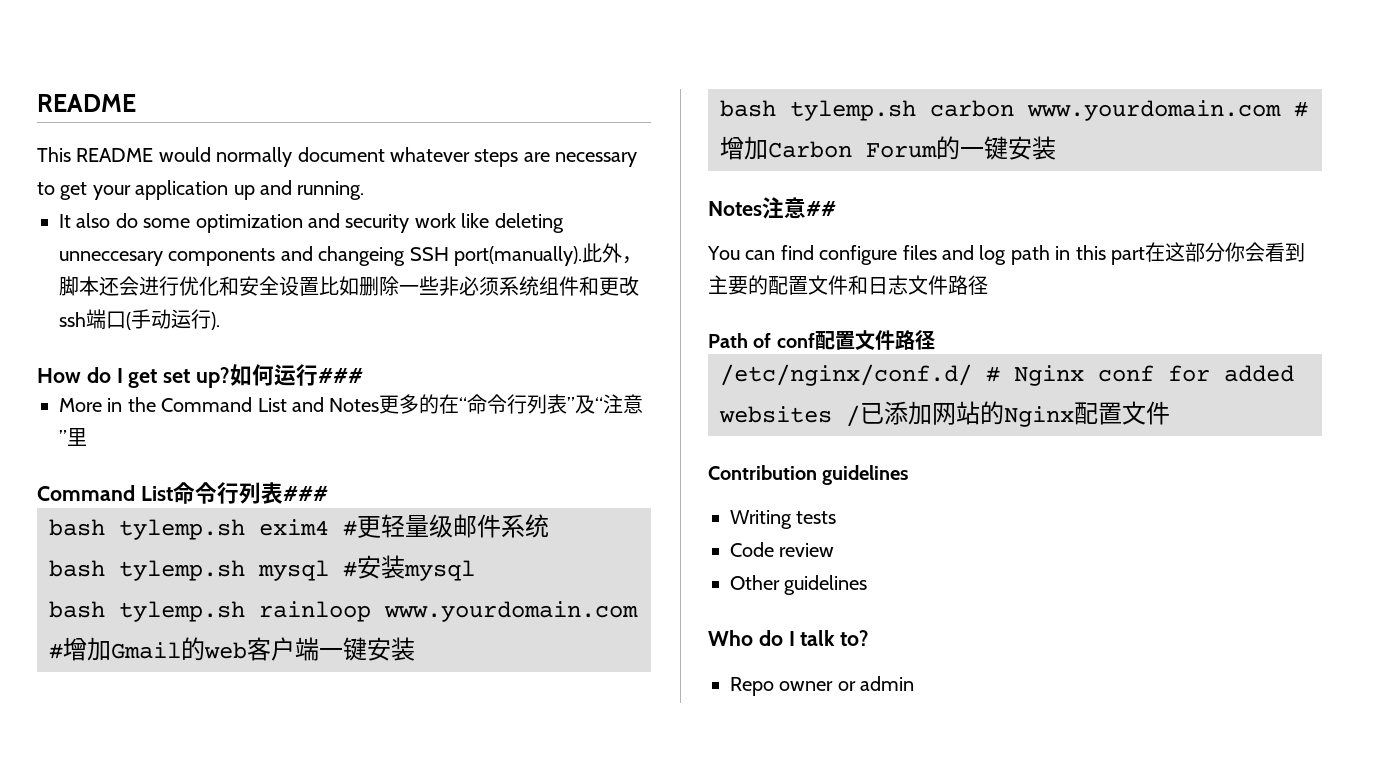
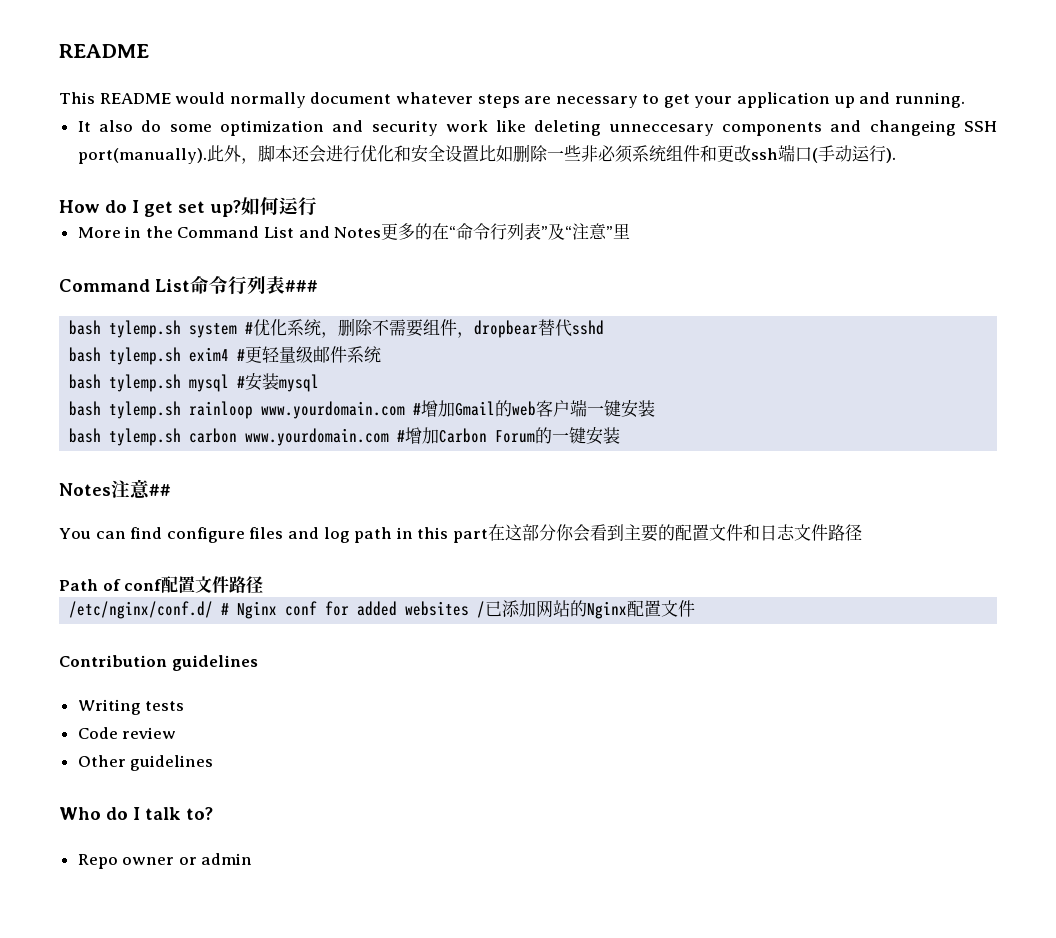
[318,368,364,383] ### -> (317, 206) none
(328, 493) none -> [69,318,605,338] // bash tylemp.sh system #优化系统，删除不需要组件，dropbear替代sshd

